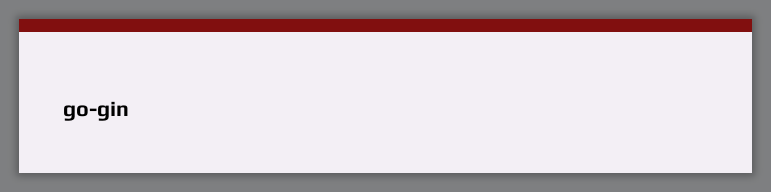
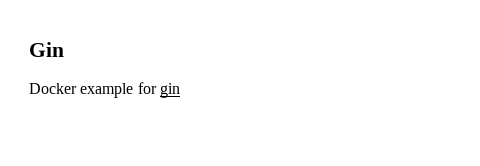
[63,101,129,121] go-gin -> [29,42,64,57] [29,82,180,98] Gin // Docker example for gin

